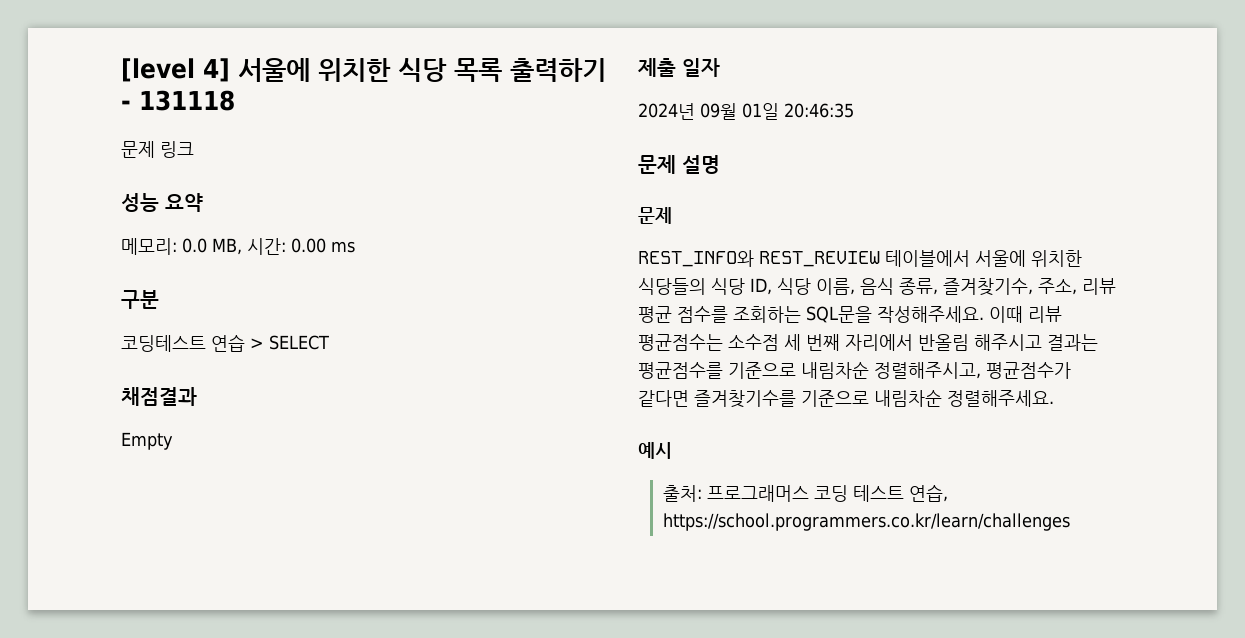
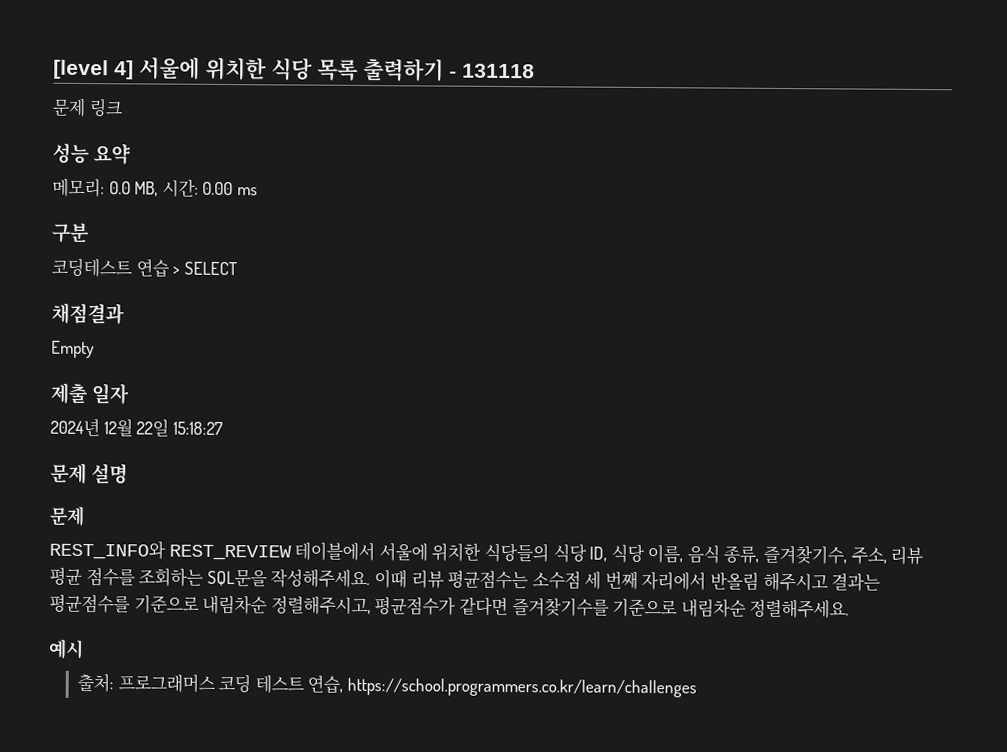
[700,103,854,120] 09월 01일 20:46:35 -> [103,419,223,437] 12월 22일 15:18:27

